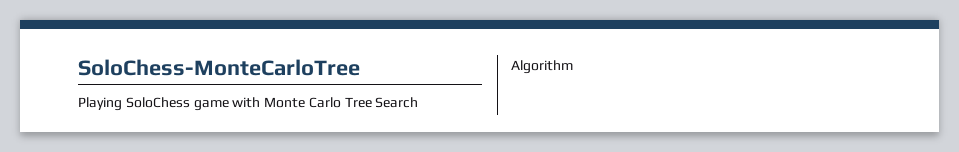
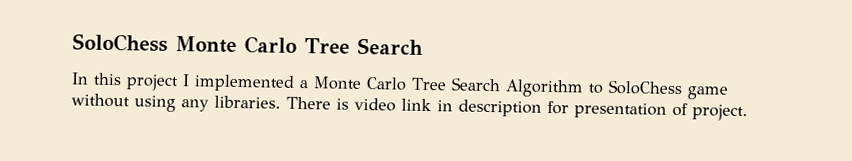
[78,59,360,76] [78,97,261,111] SoloChess-MonteCarloTree // Playing SoloChess game with -> [72,33,423,55] [71,72,308,92] SoloChess Monte Carlo Tree Search // In this project I implemented a
(573, 67) none -> [587,79,728,100] [71,93,748,122] to SoloChess game without using any libraries. There is video link in description for presentation of project.

